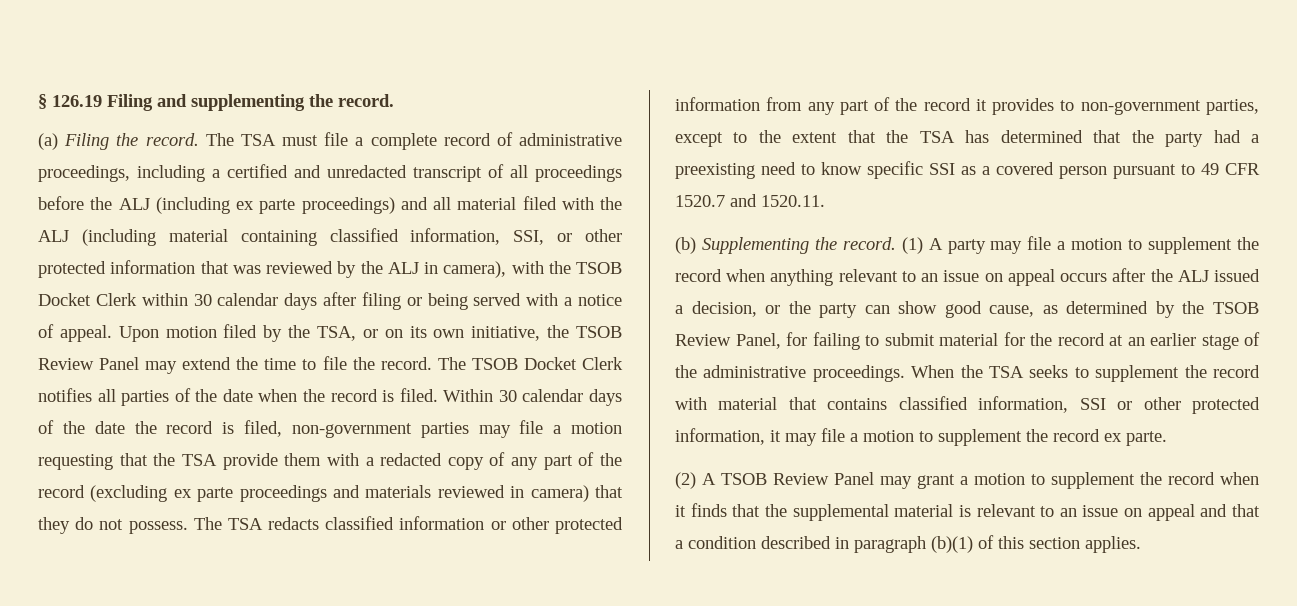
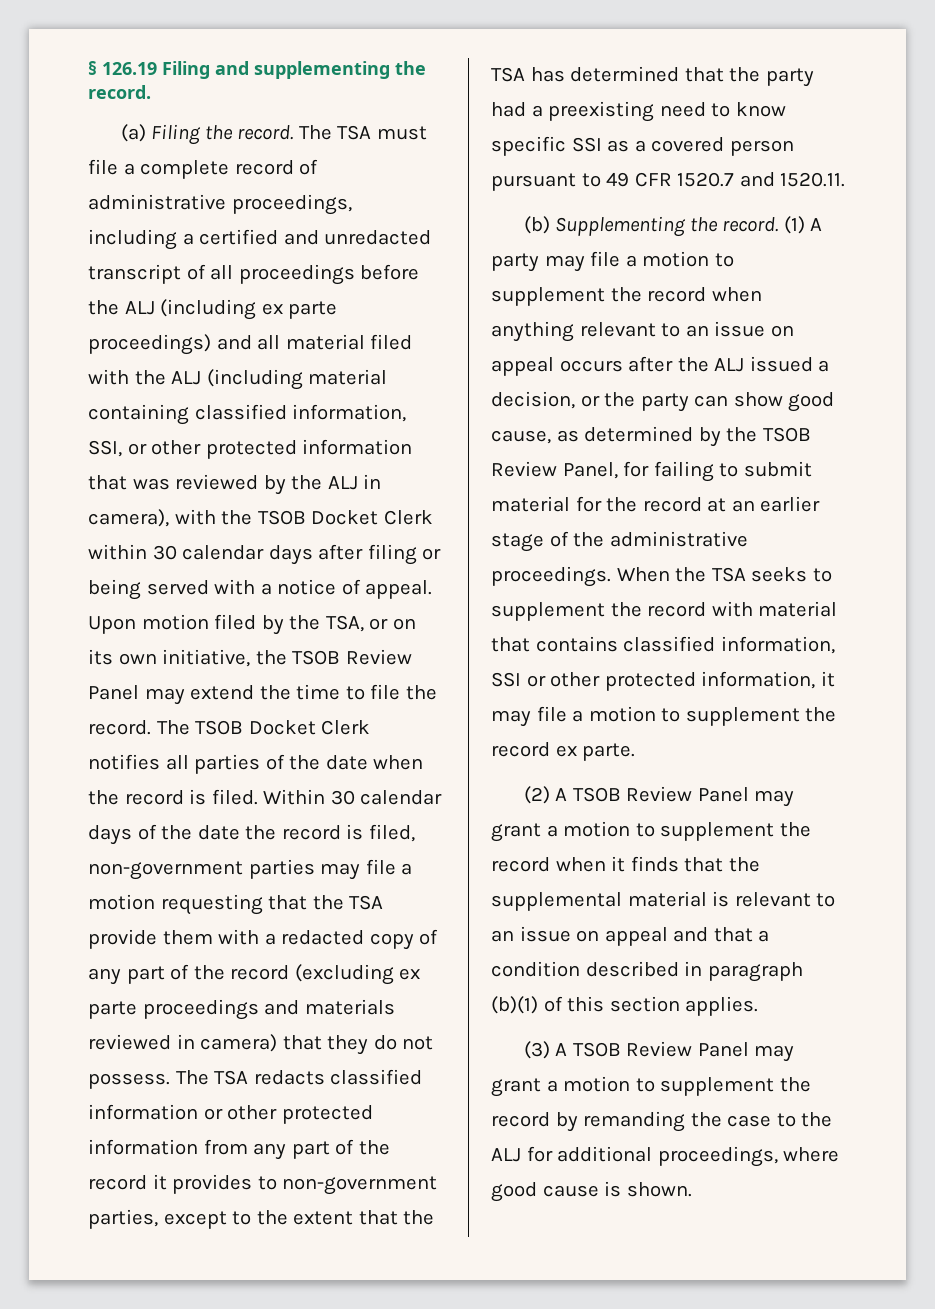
(1141, 544) none -> [523,1041,795,1062] [491,1076,811,1097] [491,1111,833,1132] [491,1146,840,1167] [491,1181,692,1202] // (3) A TSOB Review Panel may grant a motion to supplement the record by remanding the case to the ALJ for additional proceedings, where good cause is shown.

